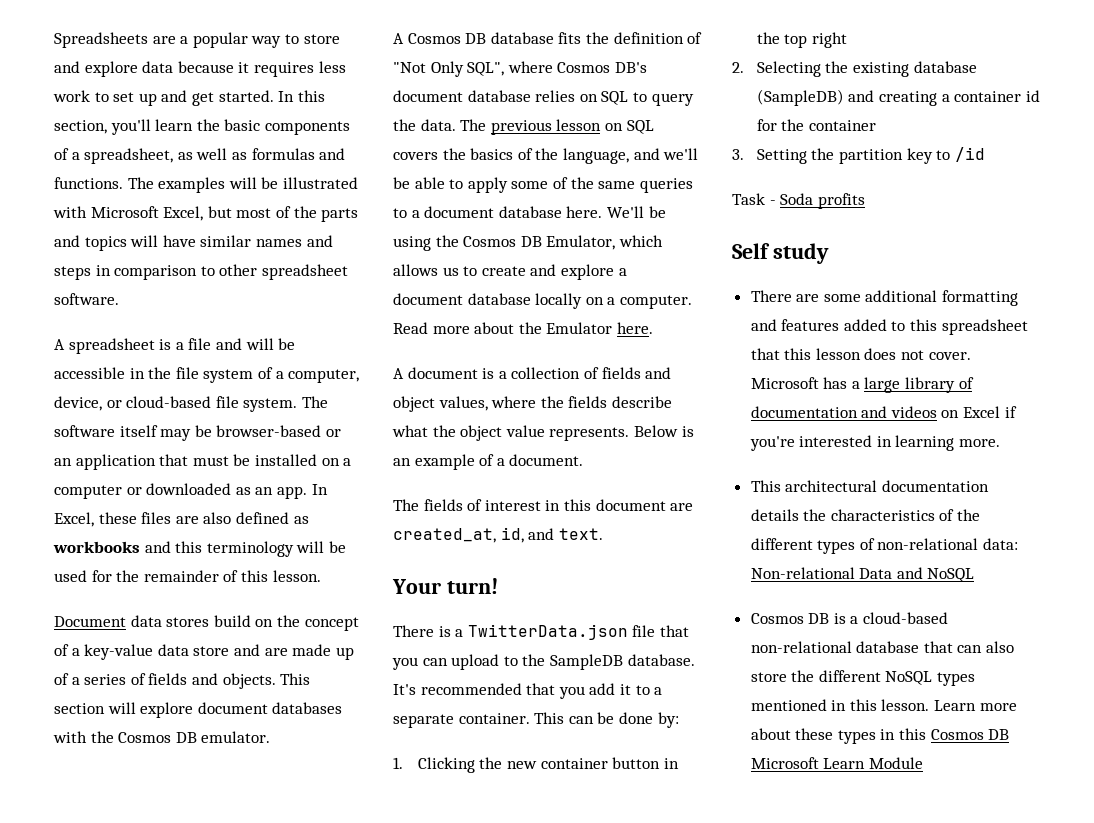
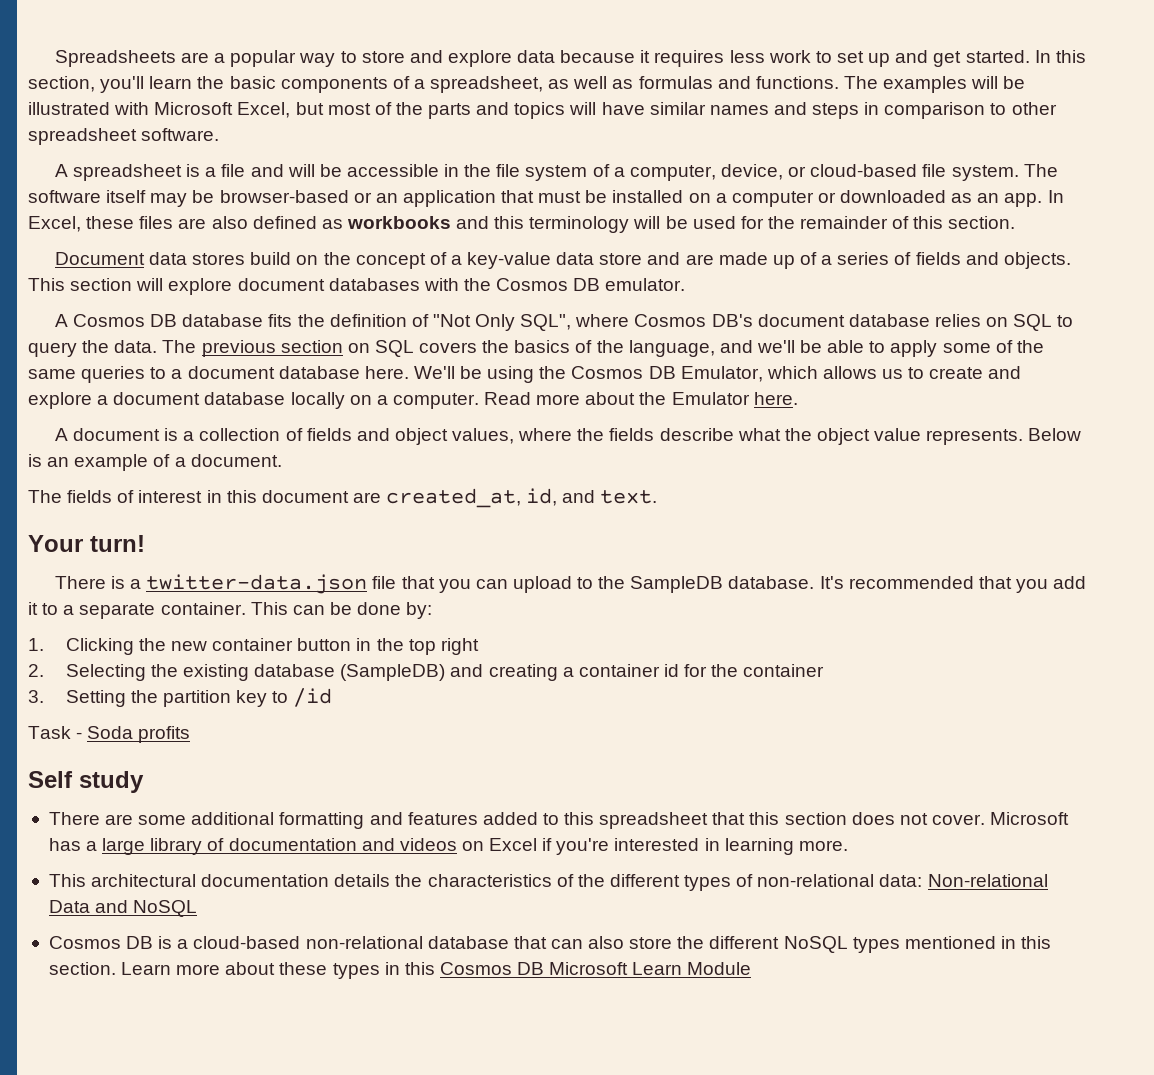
[272,570,321,582] lesson. -> [948,216,1016,229] section.
[556,119,602,131] lesson -> [280,340,343,353] section
[467,624,628,640] TwitterData.json -> [146,574,368,594] twitter-data.json
[815,348,861,360] lesson -> [784,812,847,825] section
[881,699,930,711] lesson. -> [48,962,116,975] section.

